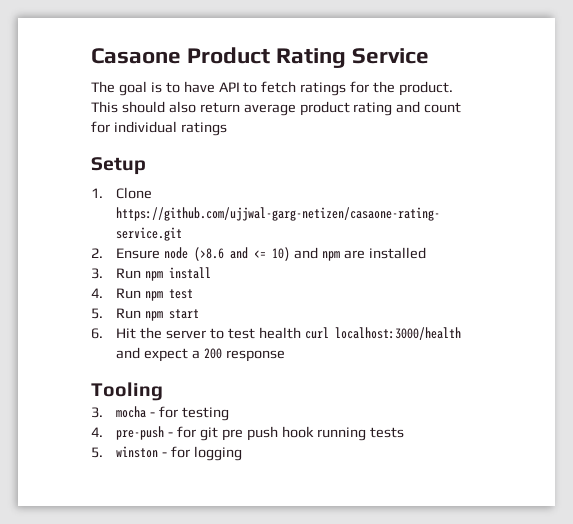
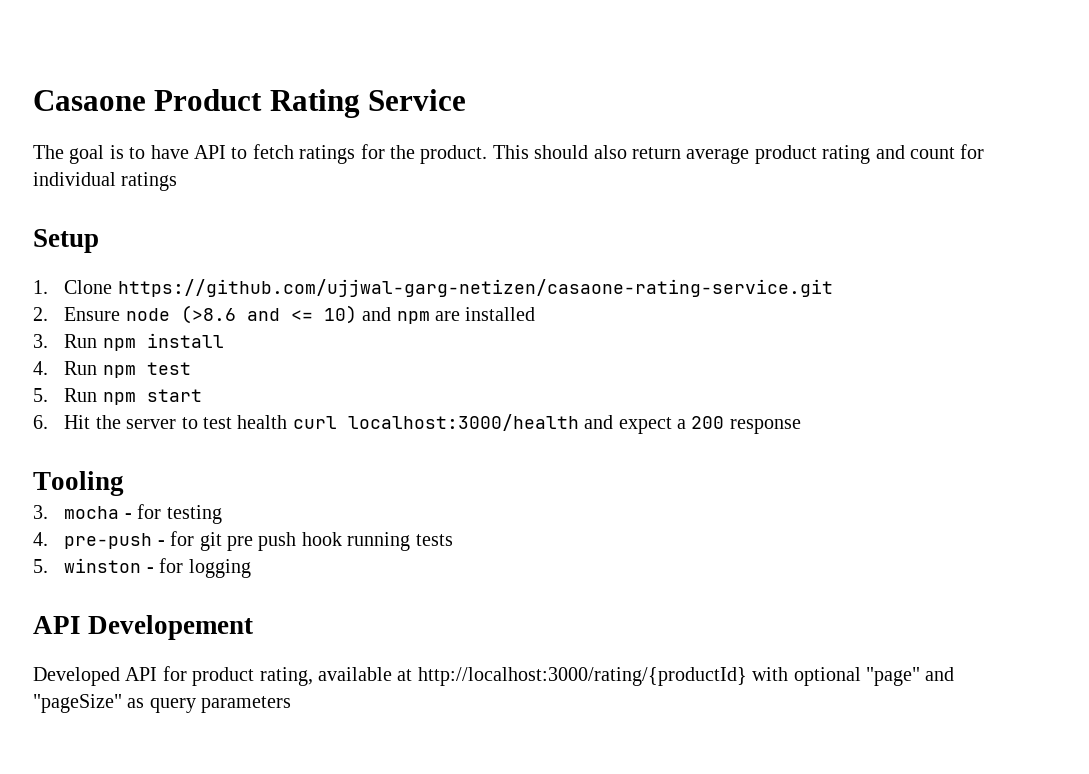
(242, 453) none -> [33,615,254,640] [33,666,955,686] [33,694,292,713] // API Developement // Developed API for product rating, available at http://localhost:3000/rating/{productId} with optional "page" and "pageSize" as query parameters

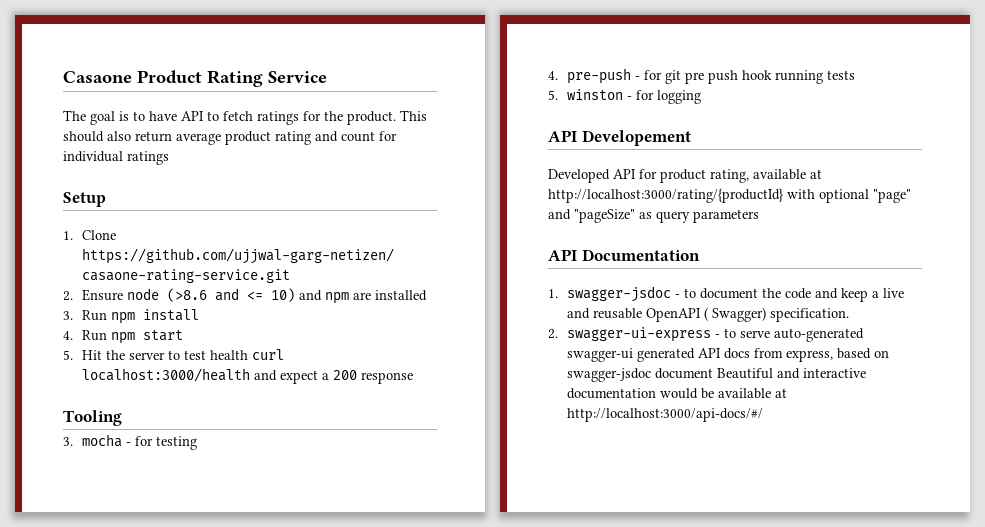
[146,362,191,375] [33,388,136,405] test // 5. Run npm -> (136, 338) none
[33,415,48,429] 6. -> [63,350,73,360] 5.
(292, 704) none -> [548,249,700,261] [548,286,905,302] [567,307,850,322] [548,327,865,342] [567,348,890,362] [567,368,867,382] [567,388,788,399] [567,408,764,422] // API Documentation // 1. swagger-jsdoc - to document the code and keep a live and reusable OpenAPI ( Swagger) specification. // 2. swagger-ui-express - to serve auto-generated swagger-ui generated API docs from express, based on swagger-jsdoc document Beautiful and interactive documentation would be available at http://localhost:3000/api-docs/#/

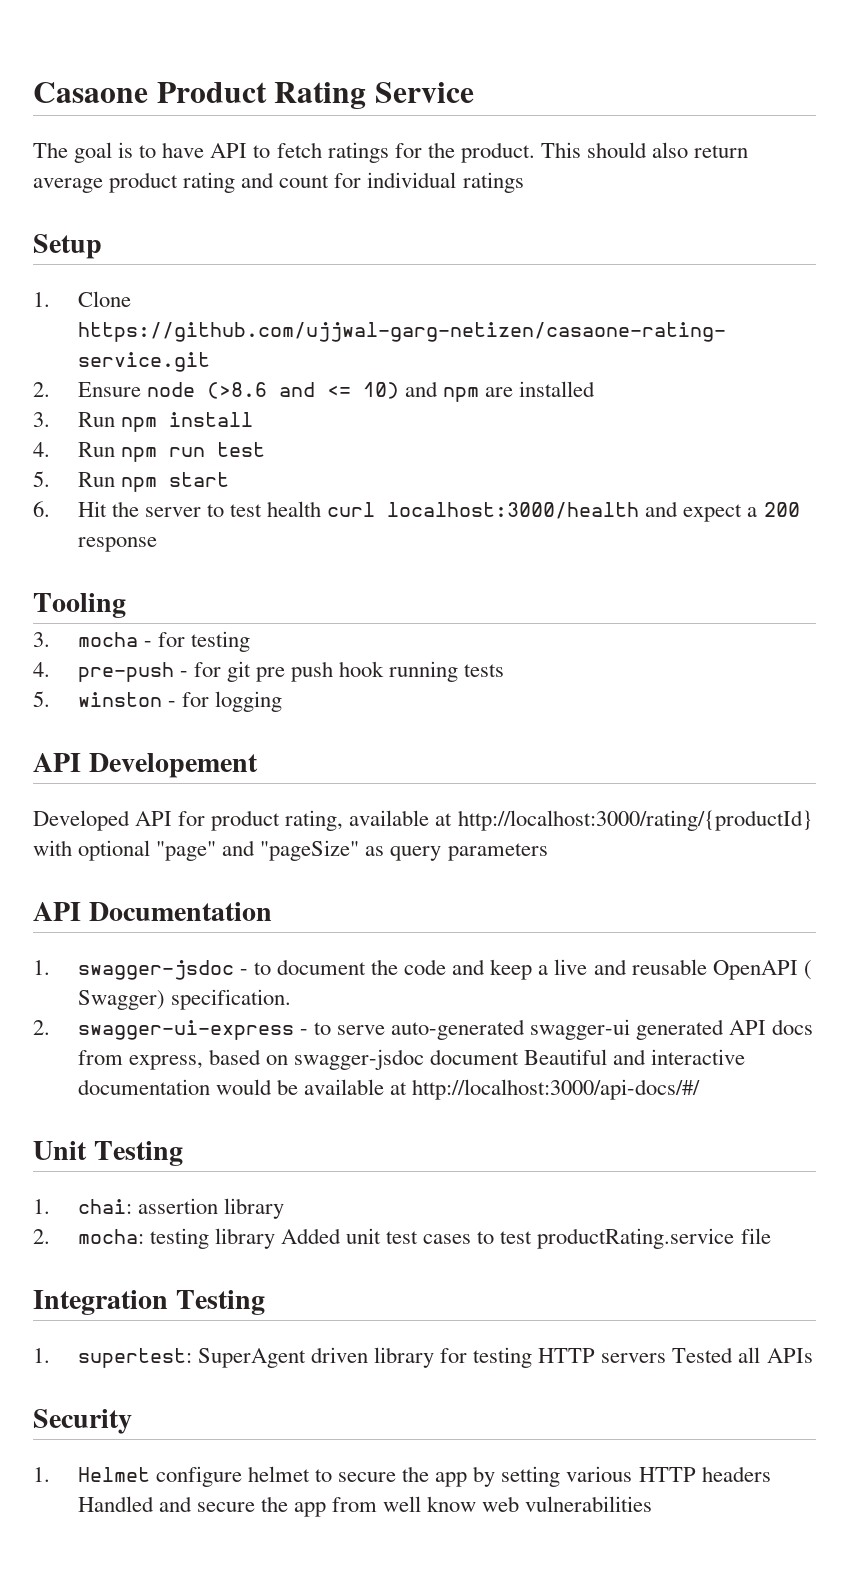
(136, 338) none -> [168,442,265,457] [33,471,157,492] run test // 5. Run npm
[63,350,73,360] 5. -> [33,501,50,517] 6.
(764, 415) none -> [33,1141,183,1166] [33,1198,284,1219] [33,1228,771,1249] [33,1290,265,1315] [33,1347,813,1368] [33,1409,132,1434] [33,1466,771,1487] [77,1496,653,1517] // Unit Testing // 1. chai: assertion library // 2. mocha: testing library Added unit test cases to test productRating.service file // Integration Testing // 1. supertest: SuperAgent driven library for testing HTTP servers Tested all APIs // Security // 1. Helmet configure helmet to secure the app by setting various HTTP headers Handled and secure the app from well know web vulnerabilities

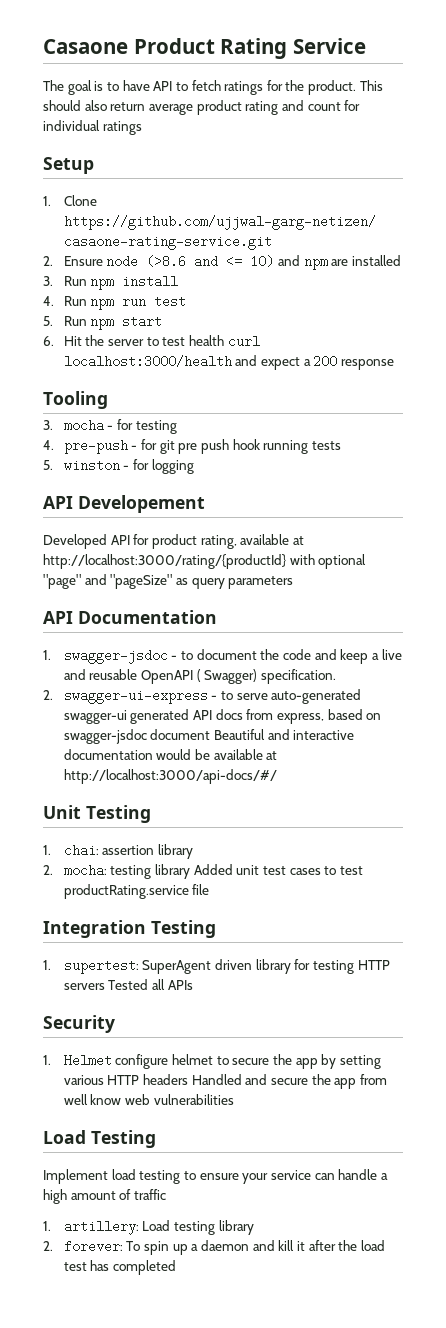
(653, 1504) none -> [43,1130,156,1148] [43,1169,388,1184] [43,1189,166,1204] [43,1220,254,1235] [43,1240,385,1255] [63,1260,177,1275] // Load Testing // Implement load testing to ensure your service can handle a high amount of traffic // 1. artillery: Load testing library // 2. forever: To spin up a daemon and kill it after the load test has completed

